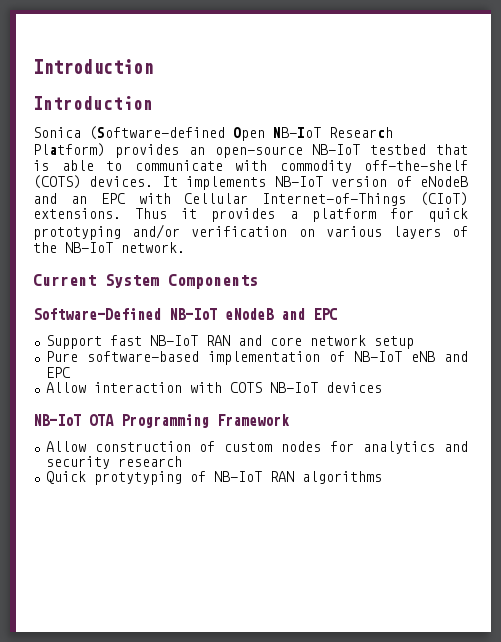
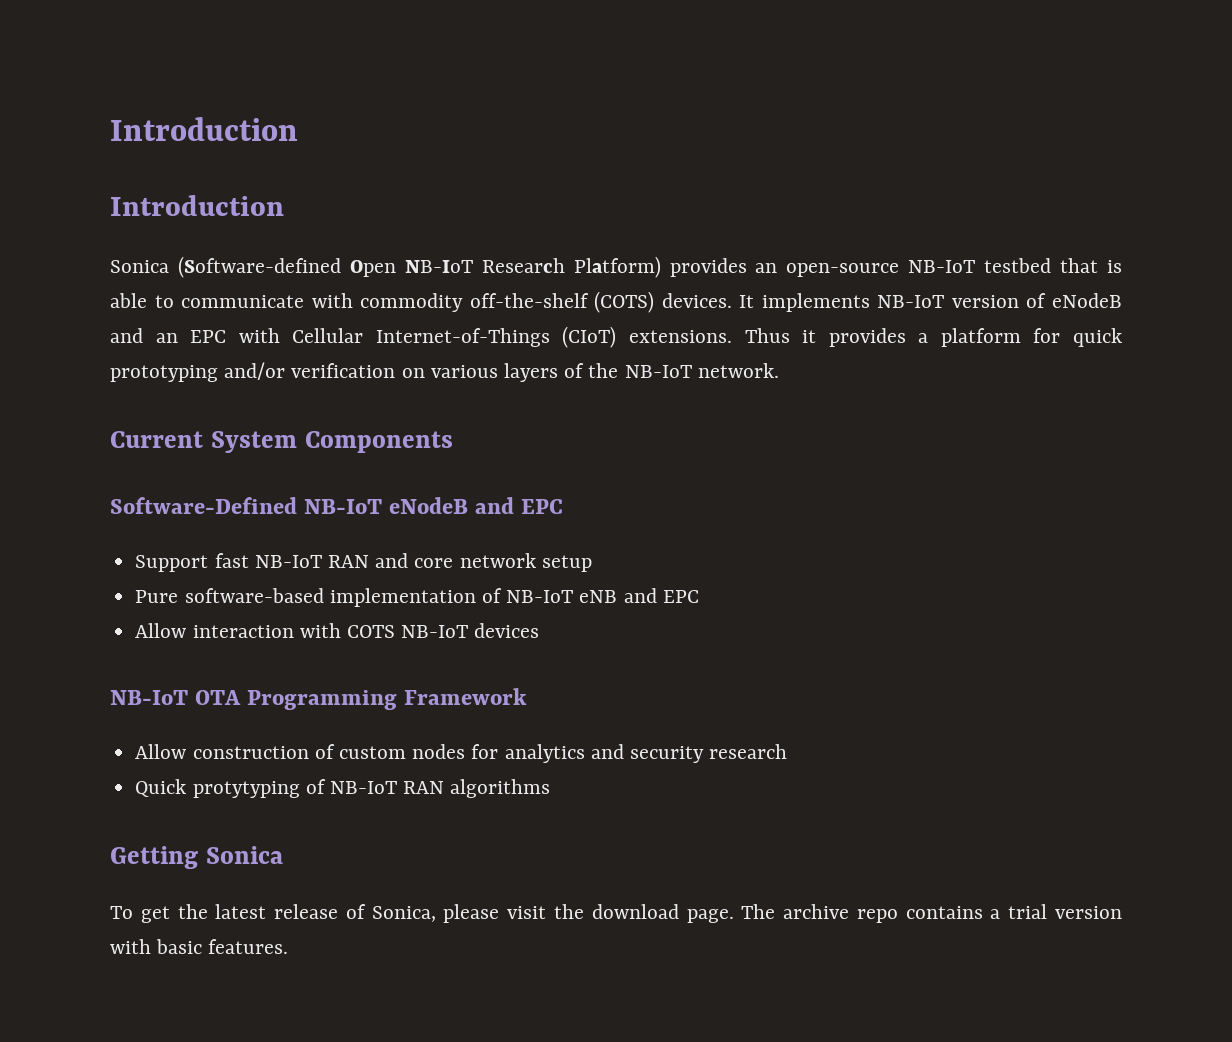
(382, 477) none -> [110,846,283,869] [110,904,1123,923] [110,939,289,954] // Getting Sonica // To get the latest release of Sonica, please visit the download page. The archive repo contains a trial version with basic features.

